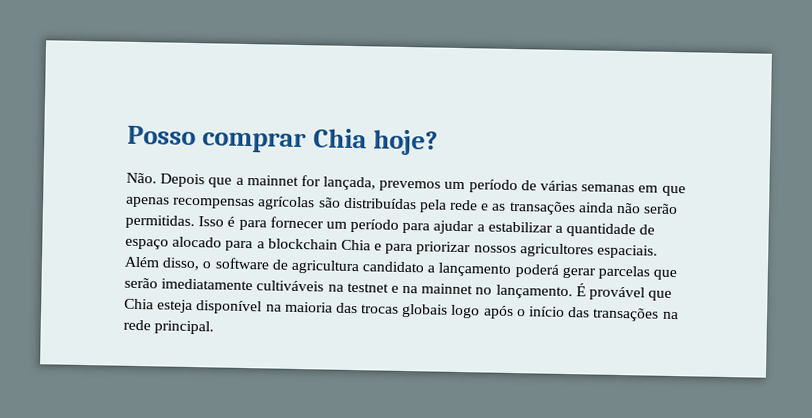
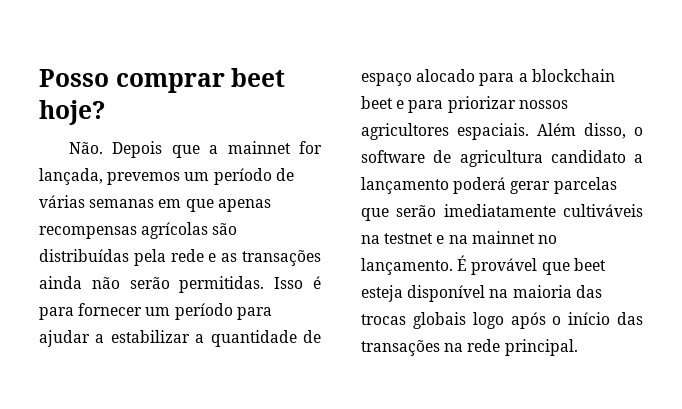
[312,128,367,149] Chia -> [231,68,286,87] beet
[340,239,371,251] Chia -> [361,96,393,109] beet
[124,298,154,310] Chia -> [573,258,606,271] beet

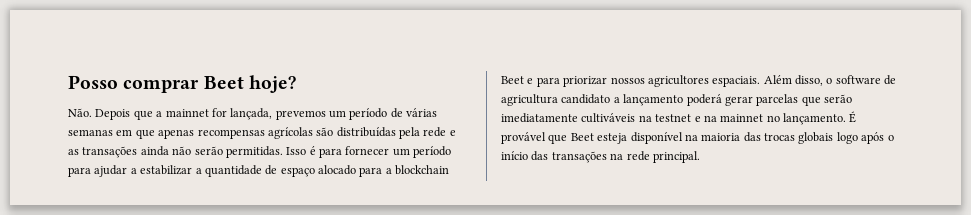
[231,68,286,87] beet -> [203,76,244,89] Beet
[361,96,393,109] beet -> [501,76,524,84] Beet
[573,258,606,271] beet -> [570,133,594,141] Beet

